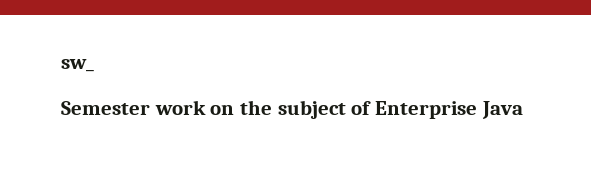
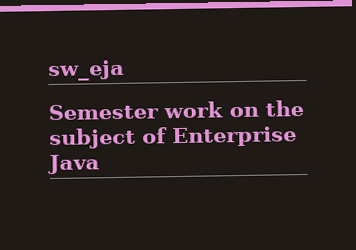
[61,59,94,72] sw_ -> [47,59,125,82] sw_eja

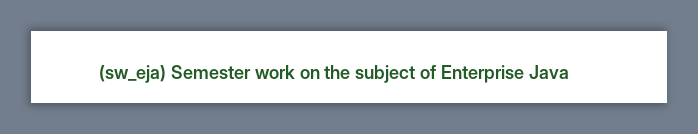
[47,59,125,82] sw_eja // -> [99,65,166,83] (sw_eja)

